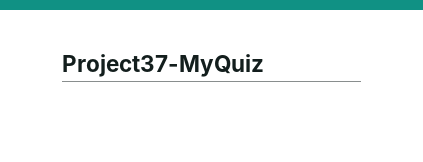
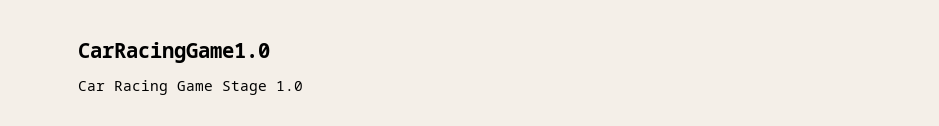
[62,54,264,77] Project37-MyQuiz -> [78,42,270,63] [78,80,303,95] CarRacingGame1.0 // Car Racing Game Stage 1.0

